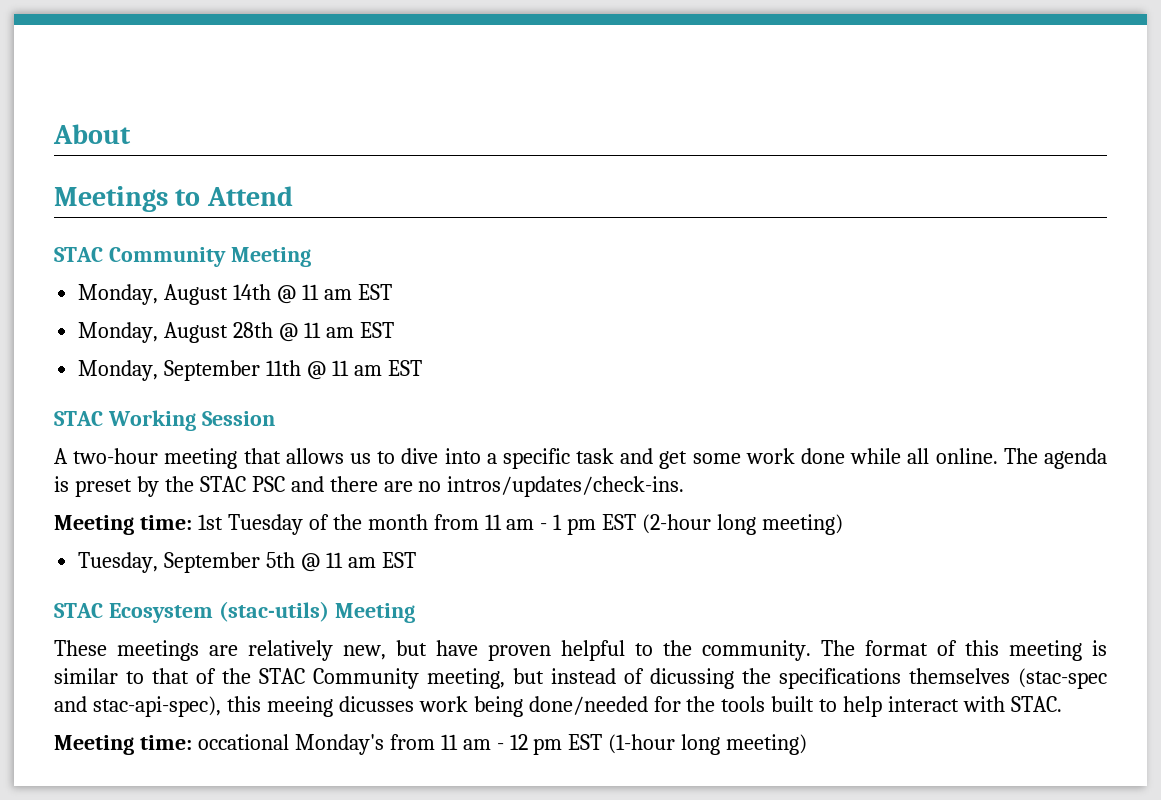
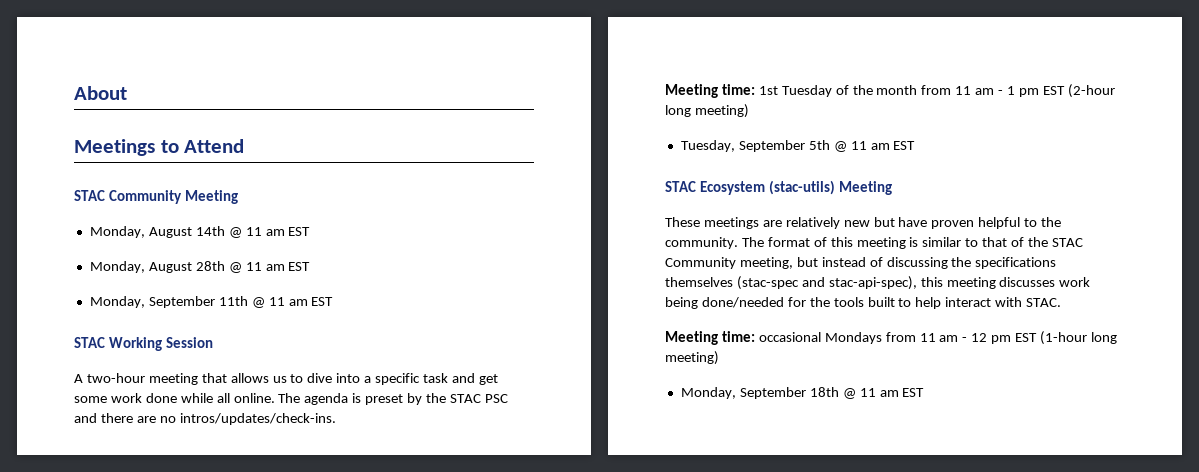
[343,645,386,660] new, -> [843,220,870,227] new
[650,668,734,689] dicussing -> [886,257,948,269] discussing
[266,696,414,717] meeing dicusses -> [946,277,1056,289] meeting discusses
[197,734,384,755] occational Monday's -> [758,332,882,344] occasional Mondays
(808, 744) none -> [680,387,925,399] // Monday, September 18th @ 11 am EST

